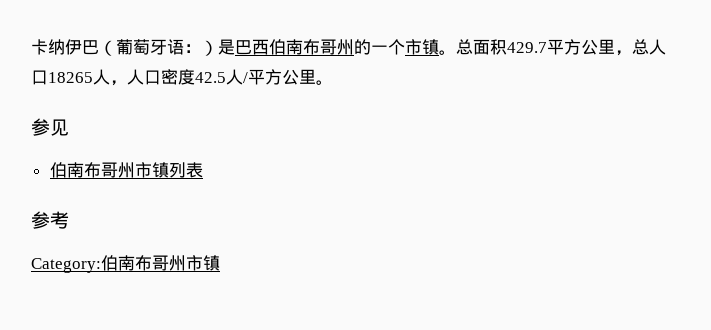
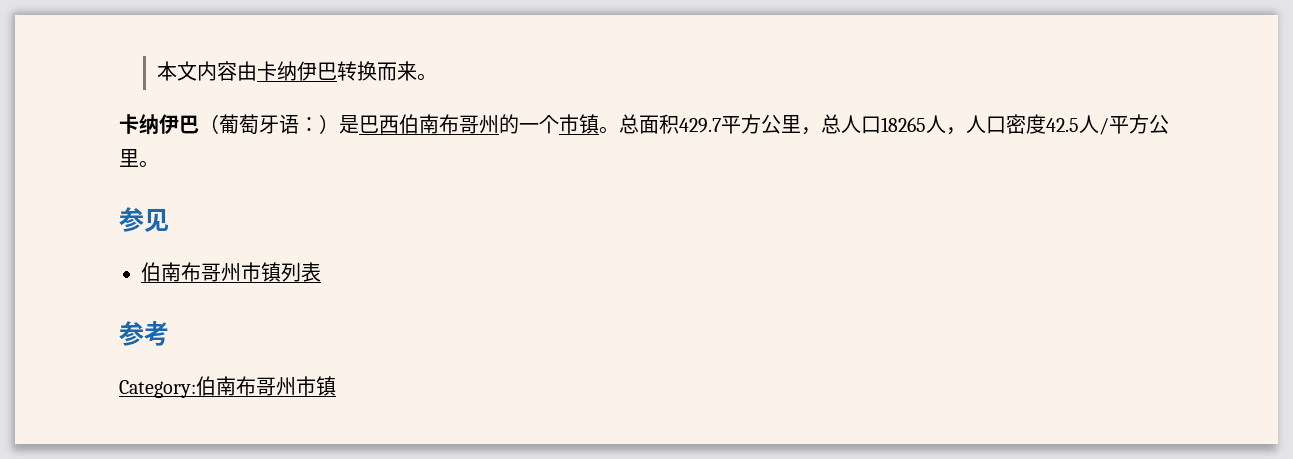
(31, 47) none -> [156,61,437,81] 本文内容由卡纳伊巴转换而来。 //

